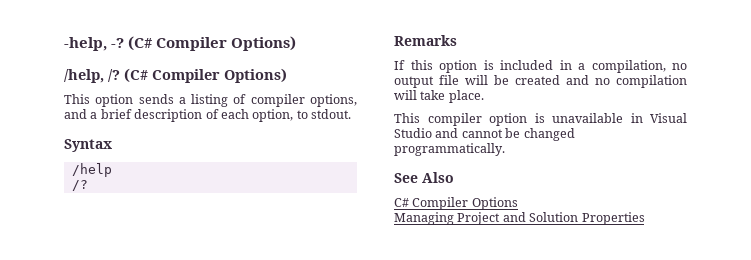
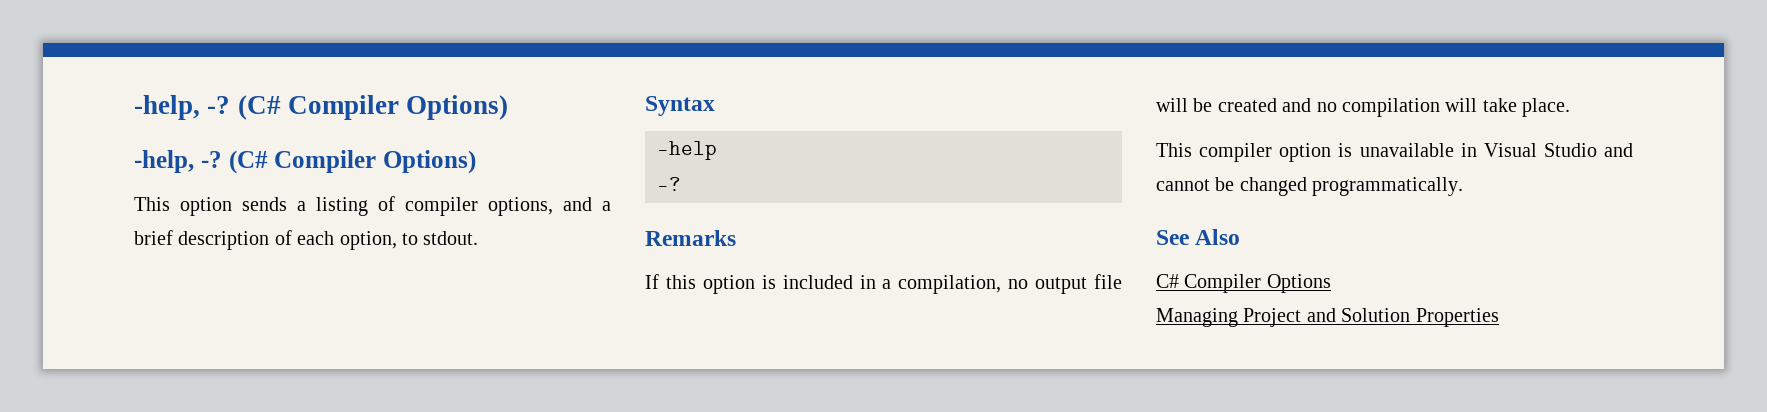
[64,36,297,51] [64,69,120,83] -help, -? (C# Compiler Options) // /help, /? -> [134,95,509,120] [134,150,222,173] -help, -? (C# Compiler Options) // -help, -?
[71,163,112,177] [71,180,88,191] /help // /? -> [657,141,717,160] [657,177,681,191] -help // -?

